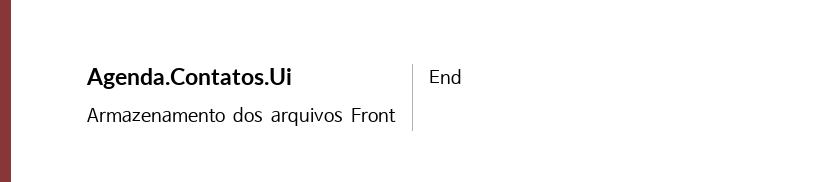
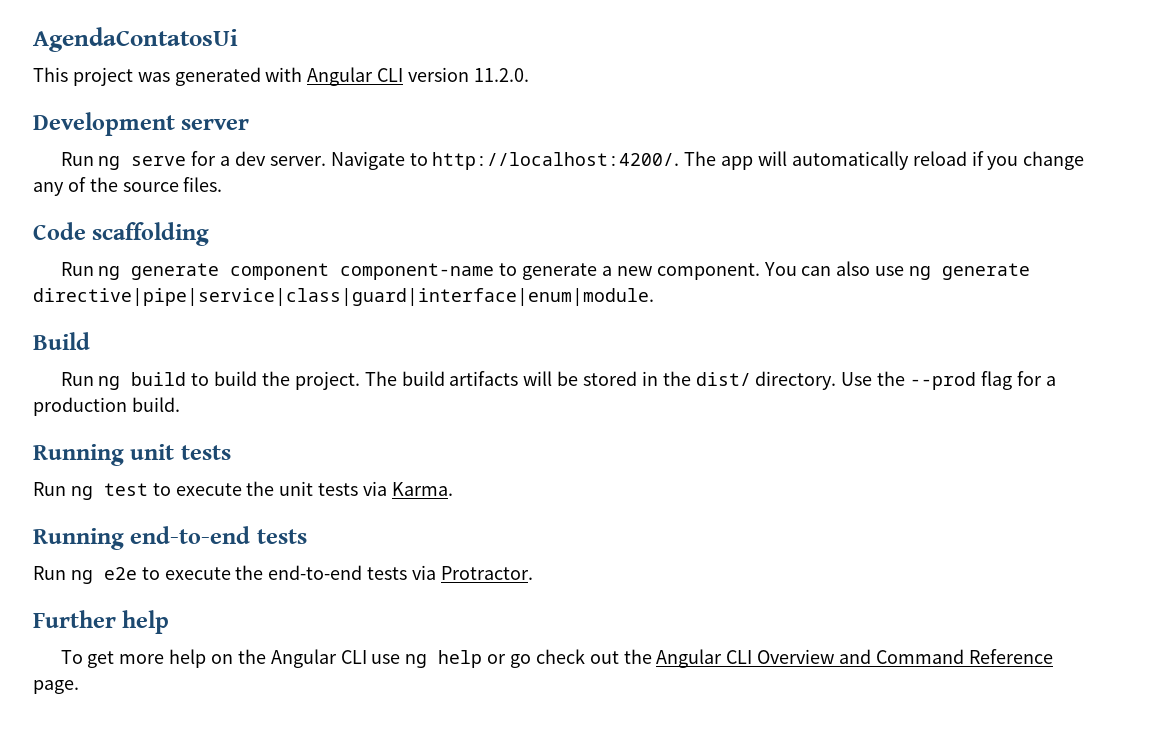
[86,68,292,89] [87,107,396,126] [429,69,462,84] Agenda.Contatos.Ui // Armazenamento dos arquivos Front End -> [33,27,238,52] [33,67,529,86] [33,112,250,136] [60,151,1085,170] [33,177,223,196] [33,222,210,246] [60,261,1031,280] [33,288,654,306] [33,332,90,350] [60,371,1056,390] [33,397,180,416] [33,444,231,466] [33,481,453,500] [33,526,307,550] [33,565,533,584] [33,610,170,634] [60,649,1053,668] [33,680,79,694] AgendaContatosUi // This project was generated with Angular CLI version 11.2.0. // Development server // Run ng serve for a dev server. Navigate to http://localhost:4200/. The app will automatically reload if you change any of the source files. // Code scaffolding // Run ng generate component component-name to generate a new component. You can also use ng generate directive|pipe|service|class|guard|interface|enum|module. // Build // Run ng build to build the project. The build artifacts will be stored in the dist/ directory. Use the --prod flag for a production build. // Running unit tests // Run ng test to execute the unit tests via Karma. // Running end-to-end tests // Run ng e2e to execute the end-to-end tests via Protractor. // Further help // To get more help on the Angular CLI use ng help or go check out the Angular CLI Overview and Command Reference page.

